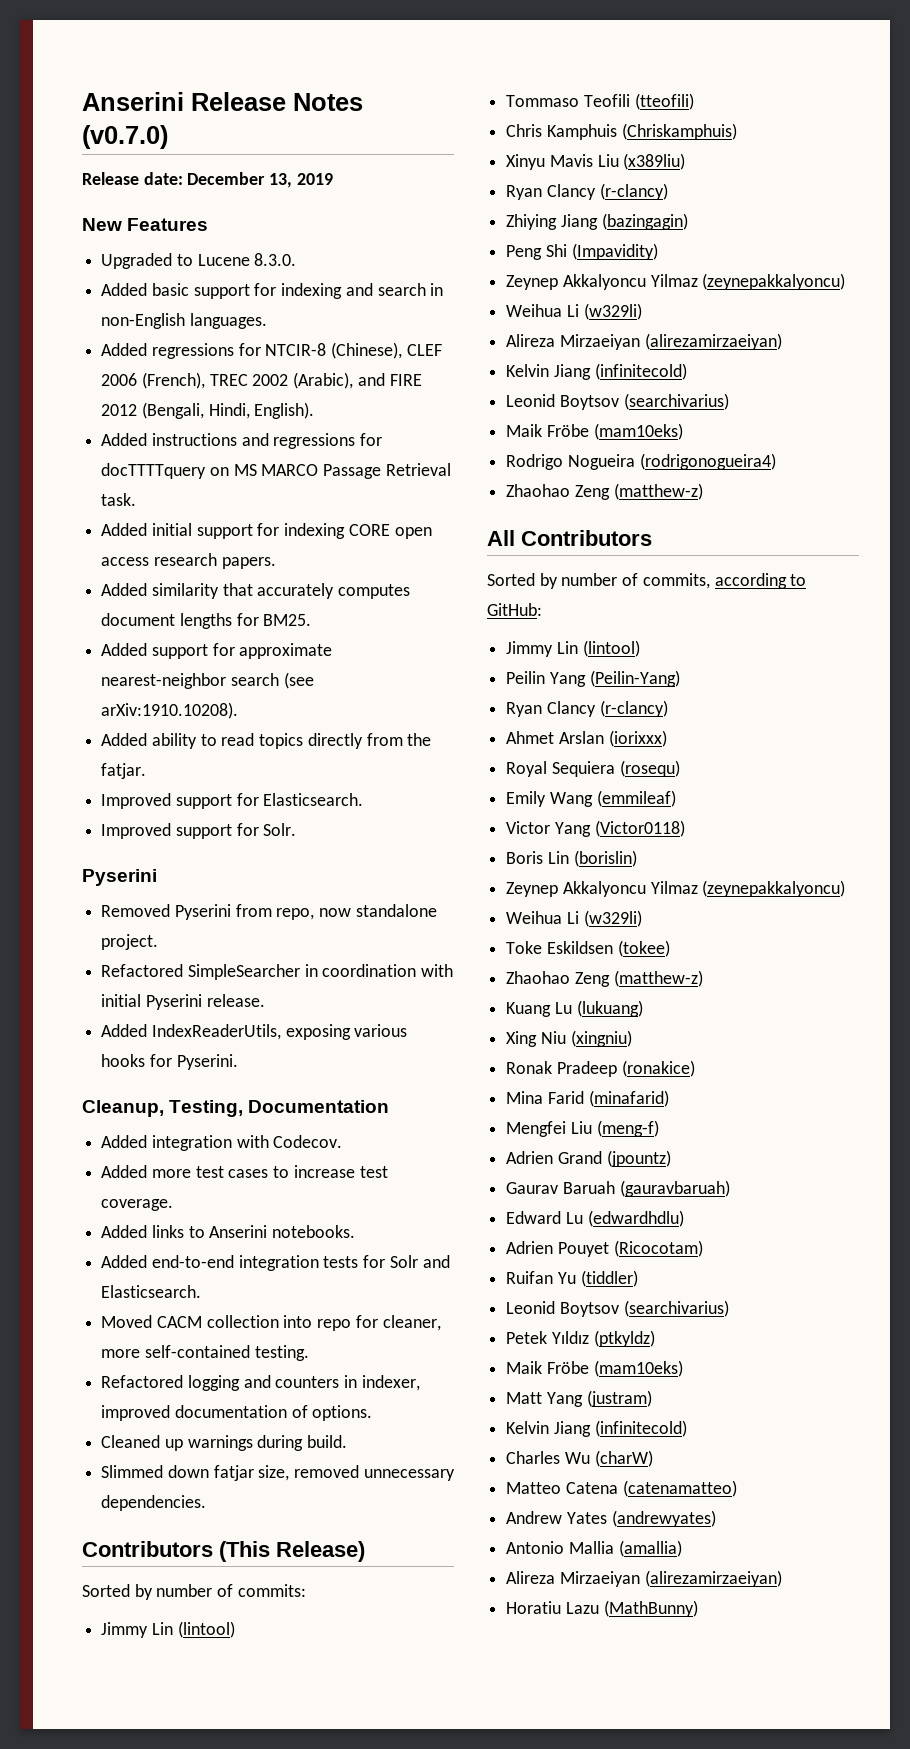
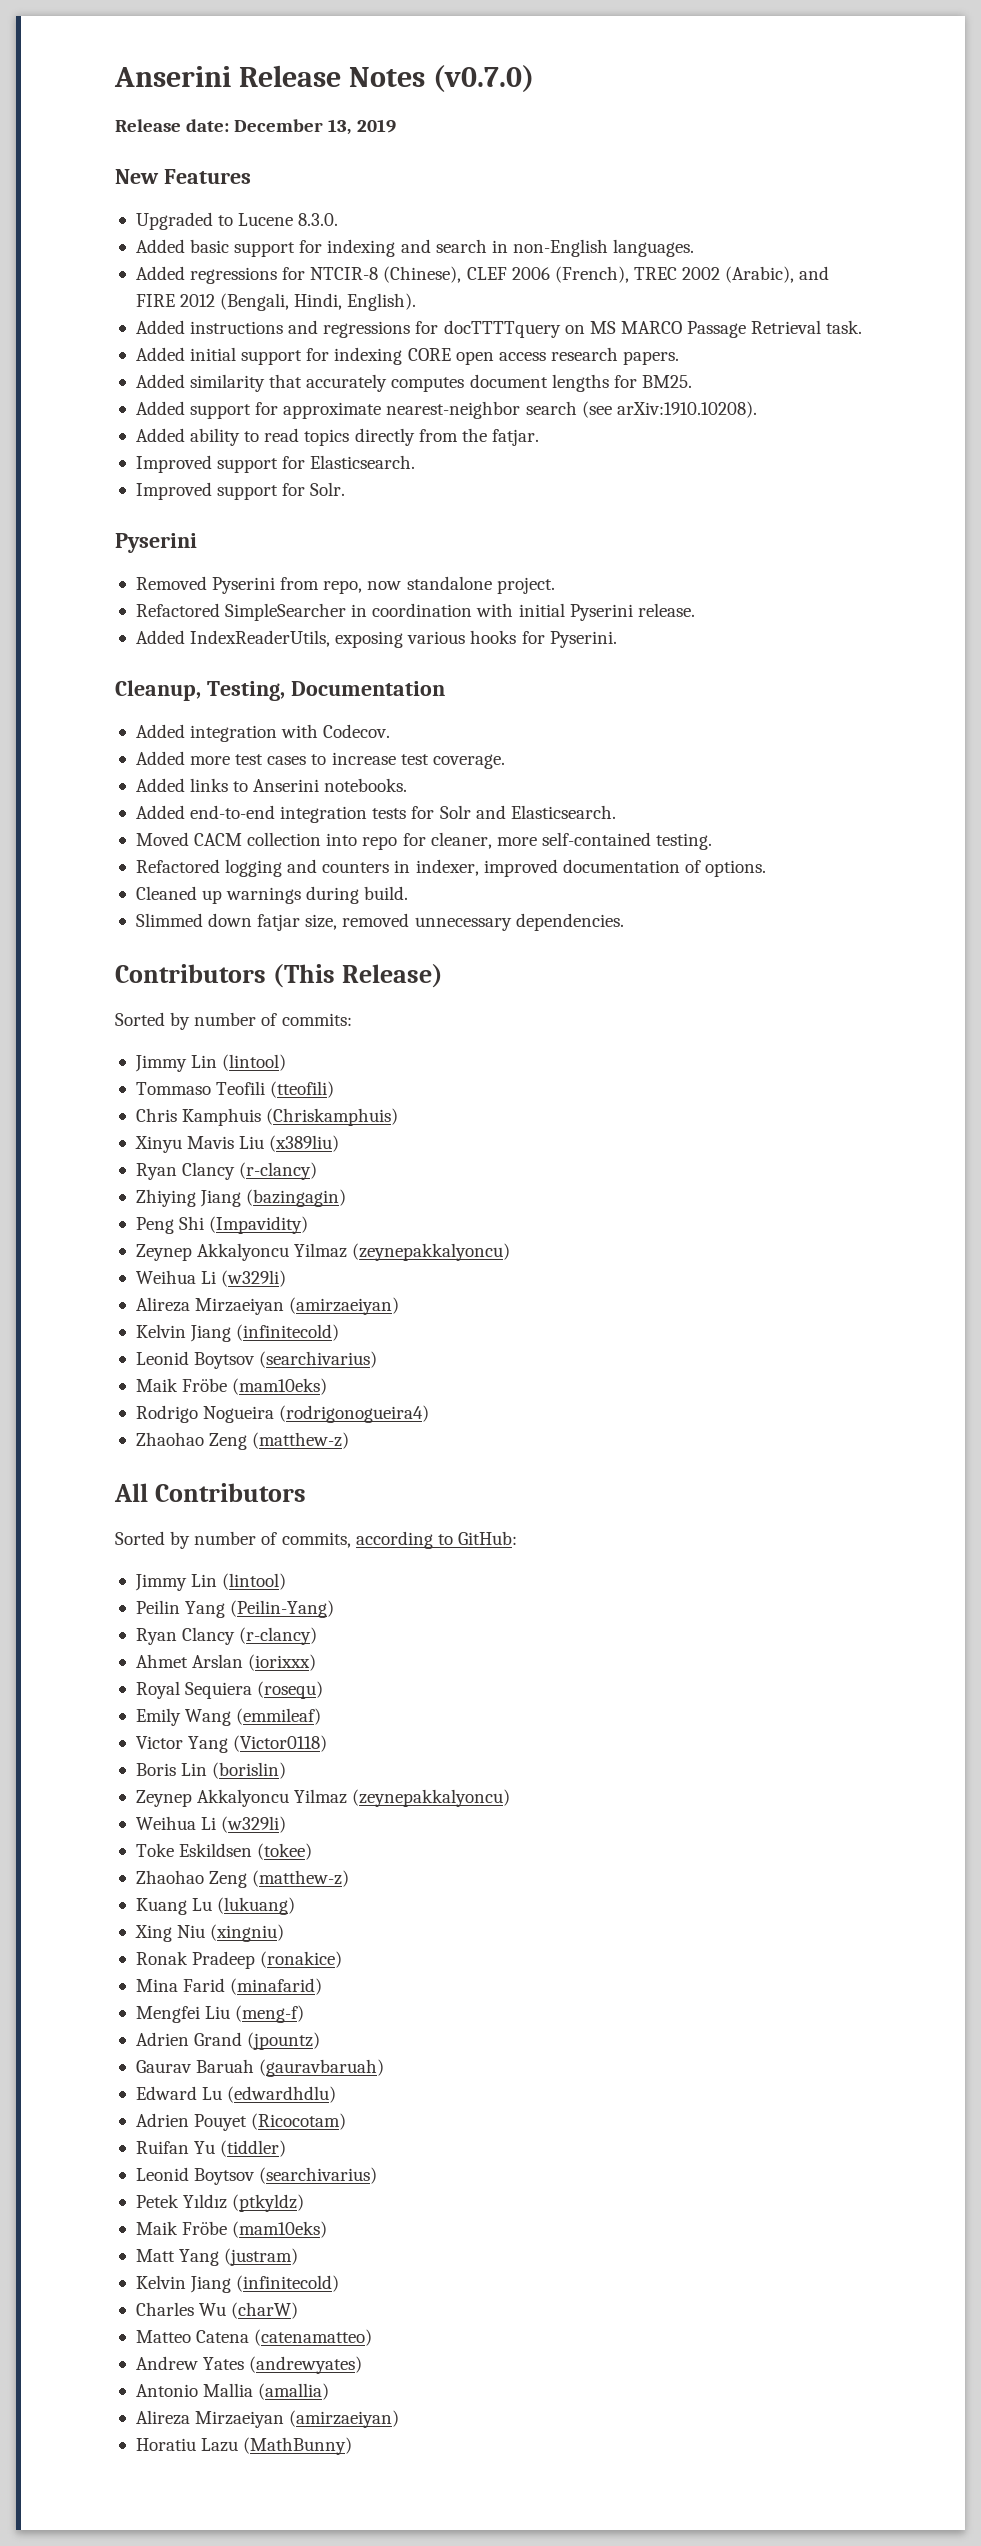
[644,333,782,350] (alirezamirzaeiyan) -> [289,1297,400,1315] (amirzaeiyan)
[644,1570,782,1587] (alirezamirzaeiyan) -> [289,2410,400,2428] (amirzaeiyan)

